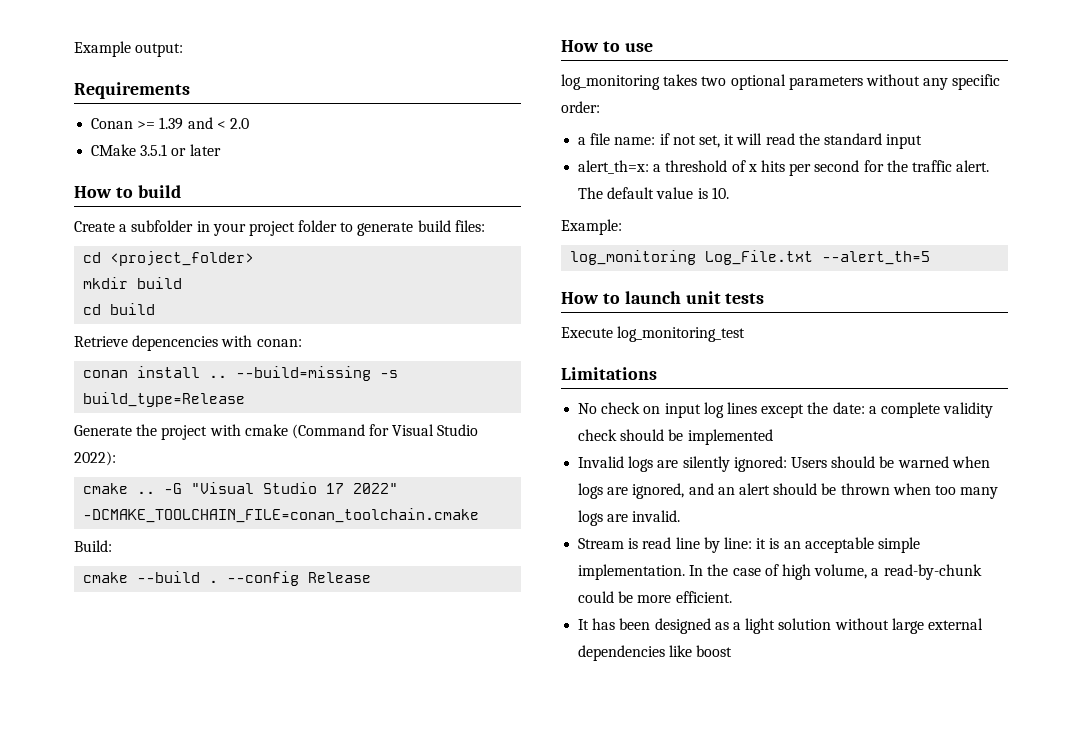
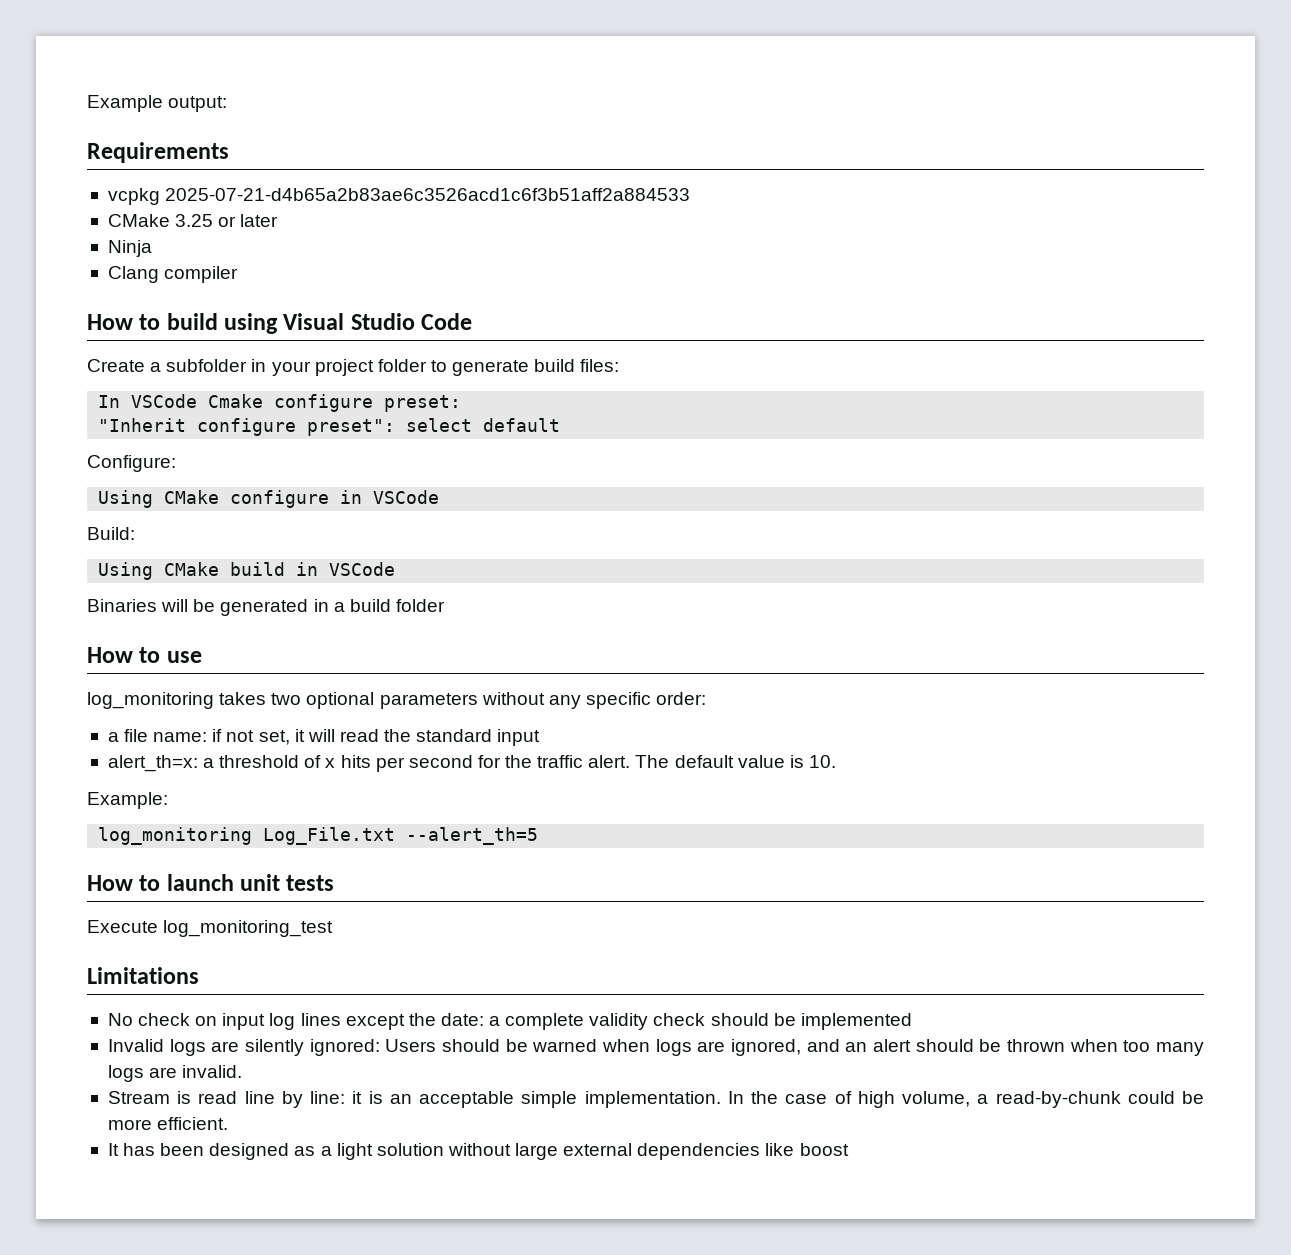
[91,117,249,130] [91,144,168,156] Conan >= 1.39 and < 2.0 // CMake 3.5.1 -> [107,188,691,205] [107,214,214,227] vcpkg 2025-07-21-d4b65a2b83ae6c3526acd1c6f3b51aff2a884533 // CMake 3.25
(221, 150) none -> [107,240,152,257] [107,266,239,283] // Ninja // Clang compiler
(181, 191) none -> [224,313,473,334] using Visual Studio Code
[83,251,255,266] [83,277,183,289] [83,303,156,315] [74,335,302,351] [83,366,399,381] [83,392,246,407] [74,424,479,440] [74,451,116,466] [83,482,399,494] [83,508,480,523] [74,540,112,552] [83,571,372,586] cd <project_folder> // mkdir build // cd build // Retrieve depencencies with conan: // conan install .. --build=missing -s build_type=Release // Generate the project with cmake (Command for Visual Studio 2022): // cmake .. -G "Visual Studio 17 2022" -DCMAKE_TOOLCHAIN_FILE=conan_toolchain.cmake // Build: // cmake --build . --config Release -> [98,394,462,412] [98,418,561,436] [87,455,176,472] [98,490,440,508] [87,527,135,540] [98,562,396,580] [87,599,445,616] In VSCode Cmake configure preset: // "Inherit configure preset": select default // Configure: // Using CMake configure in VSCode // Build: // Using CMake build in VSCode // Binaries will be generated in a build folder

